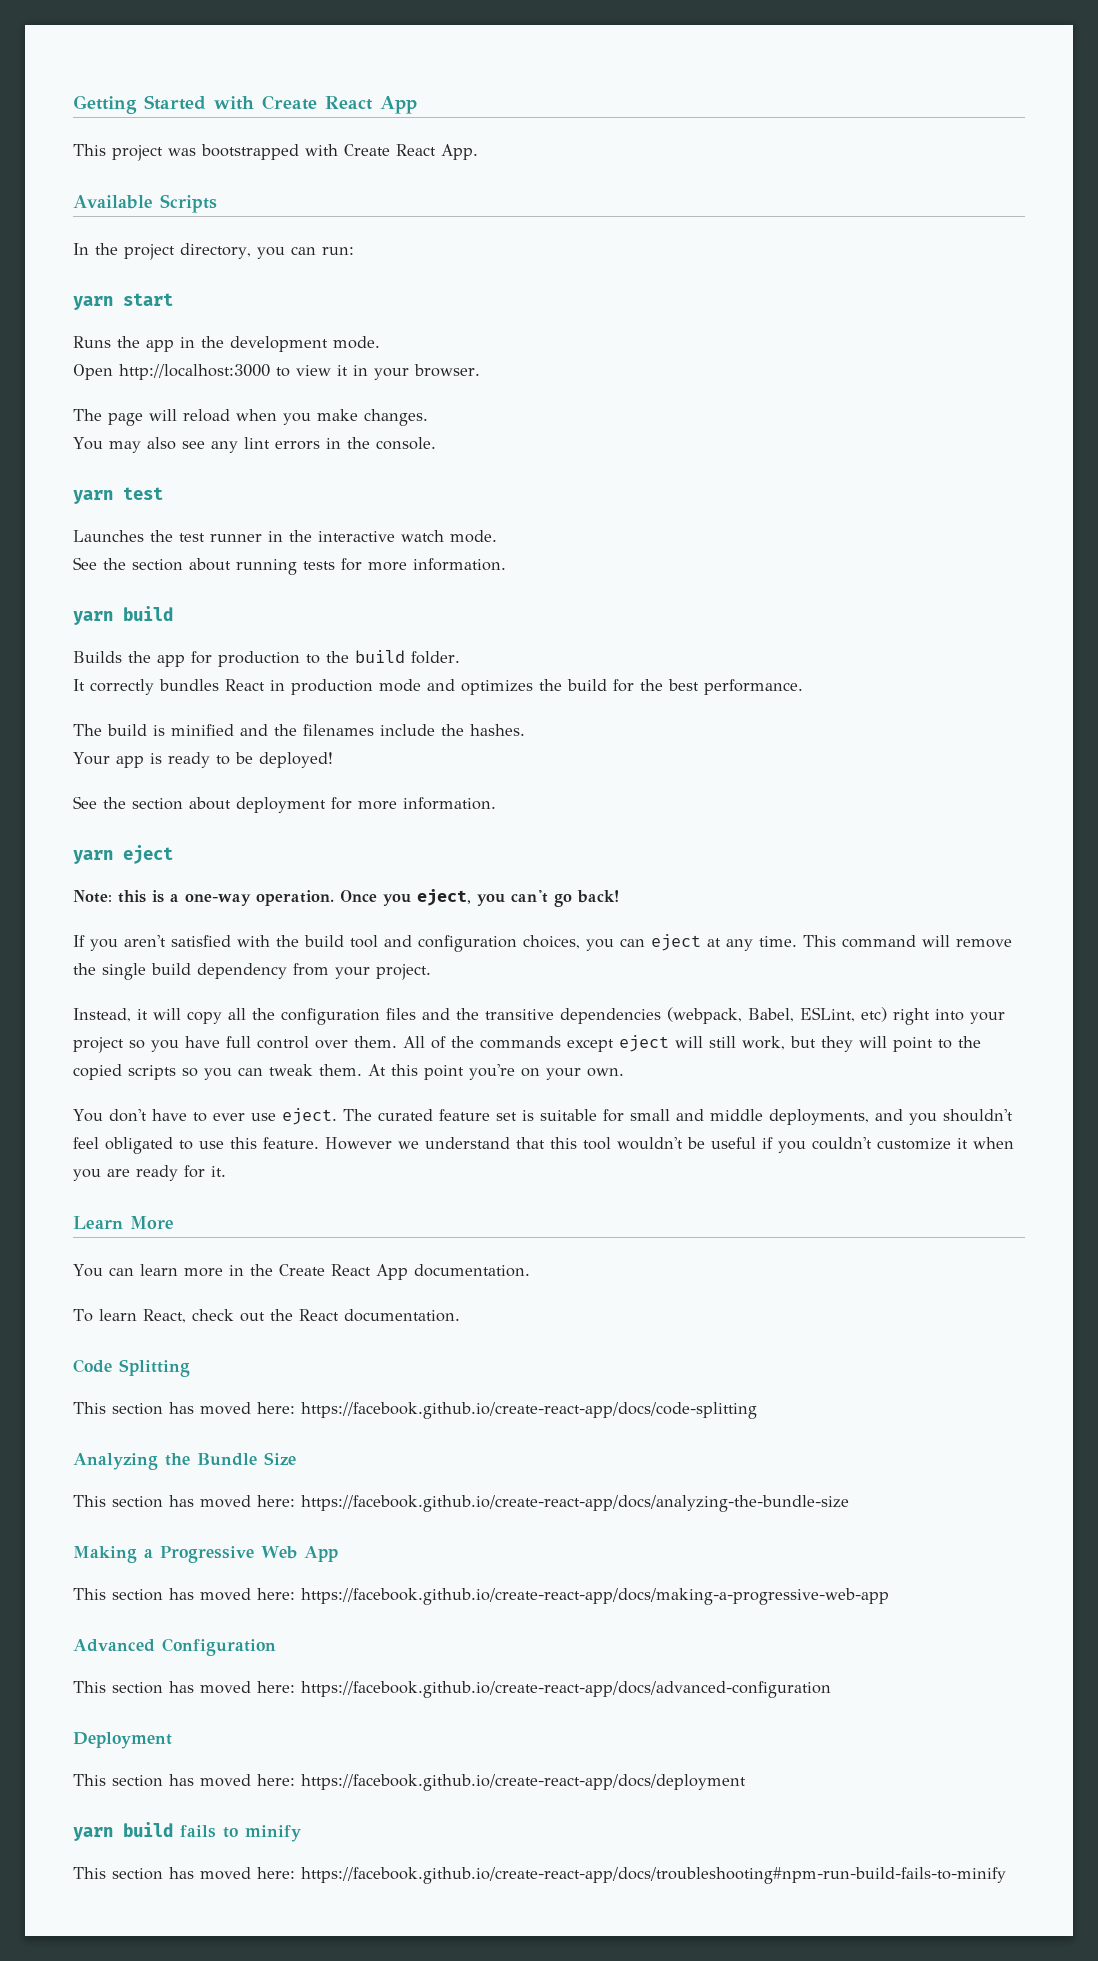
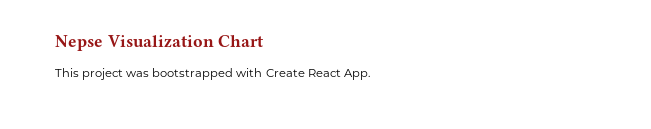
[73,95,417,114] Getting Started with Create React App -> [55,35,264,51] Nepse Visualization Chart
[73,194,217,213] [73,243,354,260] [73,293,173,310] [73,336,380,352] [73,364,480,380] [73,409,428,426] [73,437,436,453] [73,487,163,504] [73,530,497,543] [73,557,506,575] [73,606,173,625] [73,650,460,667] [73,679,803,695] [73,724,525,736] [73,752,333,768] [73,796,496,813] [73,845,173,864] [73,889,619,907] [73,934,1012,952] [73,963,431,980] [73,1007,1005,1025] [73,1035,981,1053] [73,1064,624,1080] [73,1108,1013,1125] [73,1137,1014,1154] [73,1165,226,1181] [73,1216,174,1229] [73,1264,530,1280] [73,1309,460,1323] [73,1359,190,1377] [73,1402,757,1419] [73,1452,296,1470] [73,1495,849,1512] [73,1546,338,1563] [73,1588,889,1605] [73,1638,276,1656] [73,1681,831,1698] [73,1732,172,1749] [73,1774,746,1791] [73,1822,301,1842] [73,1867,1006,1884] // Available Scripts // In the project directory, you can run: // yarn start // Runs the app in the development mode. // Open http://localhost:3000 to view it in your browser. // The page will reload when you make changes. // You may also see any lint errors in the console. // yarn test // Launches the test runner in the interactive watch mode. // See the section about running tests for more information. // yarn build // Builds the app for production to the build folder. // It correctly bundles React in production mode and optimizes the build for the best performance. // The build is minified and the filenames include the hashes. // Your app is ready to be deployed! // See the section about deployment for more information. // yarn eject // Note: this is a one-way operation. Once you eject, you can't go back! // If you aren't satisfied with the build tool and configuration choices, you can eject at any time. This command will remove the single build dependency from your project. // Instead, it will copy all the configuration files and the transitive dependencies (webpack, Babel, ESLint, etc) right into your project so you have full control over them. All of the commands except eject will still work, but they will point to the copied scripts so you can tweak them. At this point you're on your own. // You don't have to ever use eject. The curated feature set is suitable for small and middle deployments, and you shouldn't feel obligated to use this feature. However we understand that this tool wouldn't be useful if you couldn't customize it when you are ready for it. // Learn More // You can learn more in the Create React App documentation. // To learn React, check out the React documentation. // Code Splitting // This section has moved here: https://facebook.github.io/create-react-app/docs/code-splitting // Analyzing the Bundle Size // This section has moved here: https://facebook.github.io/create-react-app/docs/analyzing-the-bundle-size // Making a Progressive Web App // This section has moved here: https://facebook.github.io/create-react-app/docs/making-a-progressive-web-app // Advanced Configuration // This section has moved here: https://facebook.github.io/create-react-app/docs/advanced-configuration // Deployment // This section has moved here: https://facebook.github.io/create-react-app/docs/deployment // yarn build fails to minify // This section has moved here: https://facebook.github.io/create-react-app/docs/troubleshooting#npm-run-build-fails-to-minify -> (370, 74) none

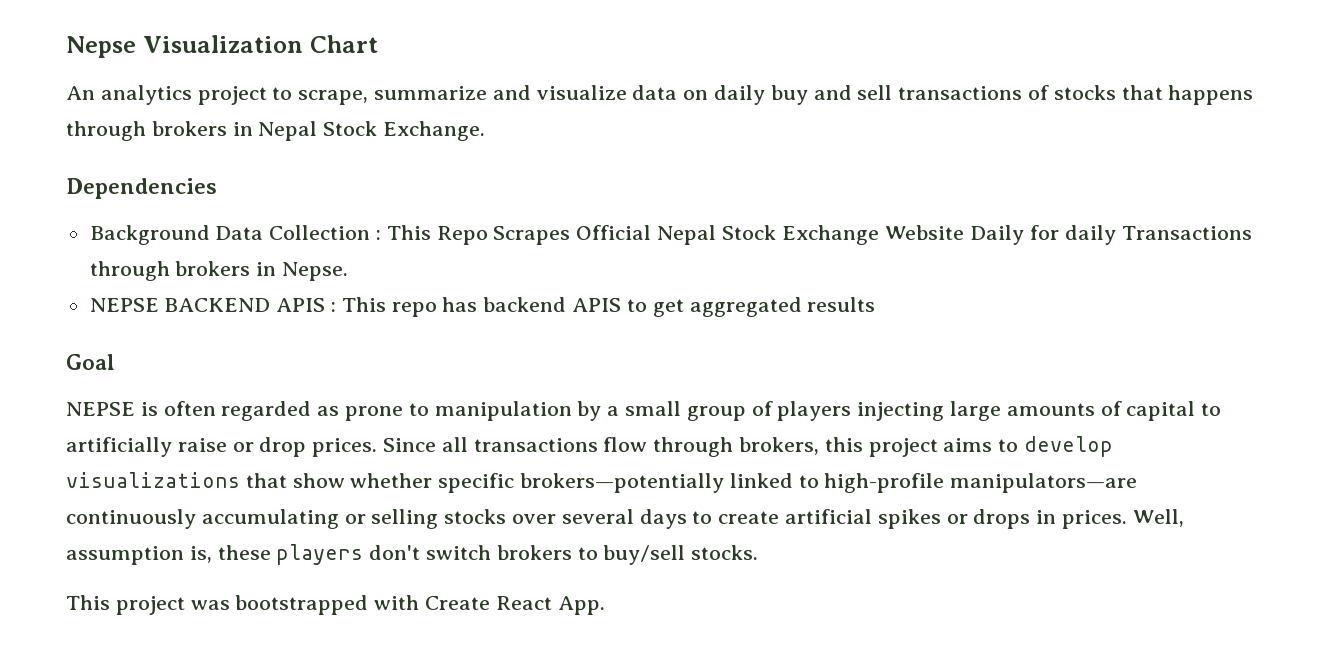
(264, 41) none -> [66,85,1254,105] [66,121,486,141] [66,178,217,199] [89,225,1252,245] [89,261,349,281] [89,297,876,317] [66,354,115,370] [66,401,1222,421] [66,436,1114,457] [66,472,1138,493] [66,509,1184,529] [66,544,759,565] // An analytics project to scrape, summarize and visualize data on daily buy and sell transactions of stocks that happens through brokers in Nepal Stock Exchange. // Dependencies // Background Data Collection : This Repo Scrapes Official Nepal Stock Exchange Website Daily for daily Transactions through brokers in Nepse. // NEPSE BACKEND APIS : This repo has backend APIS to get aggregated results // Goal // NEPSE is often regarded as prone to manipulation by a small group of players injecting large amounts of capital to artificially raise or drop prices. Since all transactions flow through brokers, this project aims to develop visualizations that show whether specific brokers—potentially linked to high-profile manipulators—are continuously accumulating or selling stocks over several days to create artificial spikes or drops in prices. Well, assumption is, these players don't switch brokers to buy/sell stocks.

